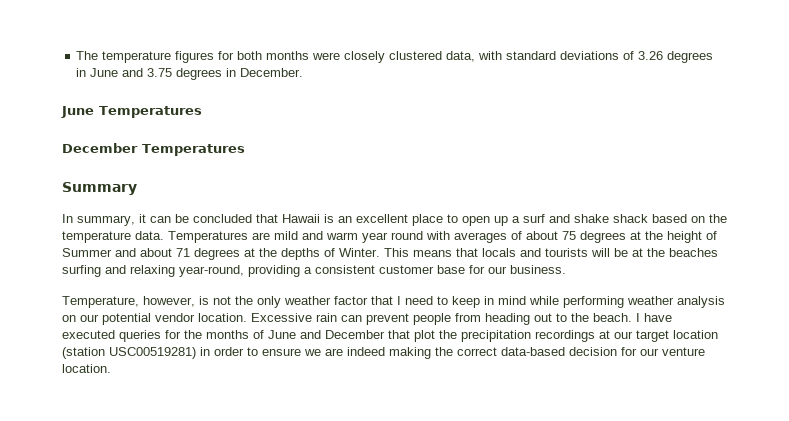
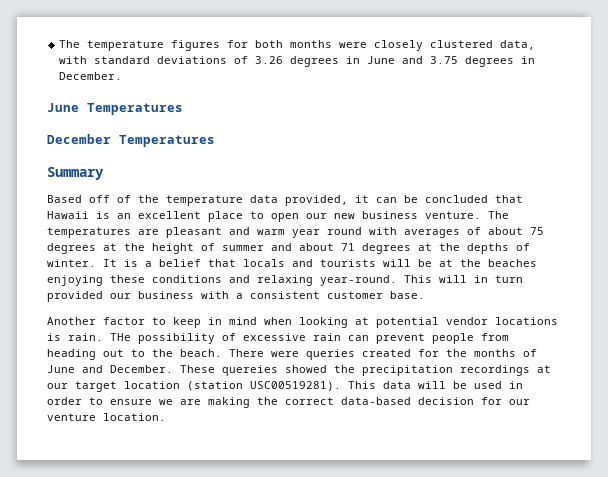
[62,214,135,226] In summary, -> [47,195,348,206] Based off of the temperature data provided,
[494,214,727,226] [62,231,298,243] up a surf and shake shack based on the temperature data. Temperatures are mild -> [306,211,509,219] [47,227,222,238] our new business venture. The temperatures are pleasant
[62,248,112,257] Summer -> [222,245,264,251] summer
[339,248,452,257] Winter. This means -> [47,259,201,267] winter. It is a belief
[62,265,566,277] [62,296,725,308] [62,313,312,325] surfing and relaxing year-round, providing a consistent customer base for our business. // Temperature, however, is not the only weather factor that I need to keep in mind while performing weather analysis on our potential vendor location. Excessive -> [47,275,523,286] [47,291,425,302] [47,317,558,328] [47,333,306,344] enjoying these conditions and relaxing year-round. This will in turn provided our business with a consistent customer base. // Another factor to keep in mind when looking at potential vendor locations is rain. THe possibility of excessive
[636,313,672,322] [62,330,161,342] I have executed queries -> [229,349,411,360] There were queries created
[325,330,435,342] December that plot -> [110,365,327,376] December. These quereies showed
[109,347,196,359] USC00519281) -> [250,381,502,391] USC00519281). This data will be used
[347,347,385,356] indeed -> (201, 402) none

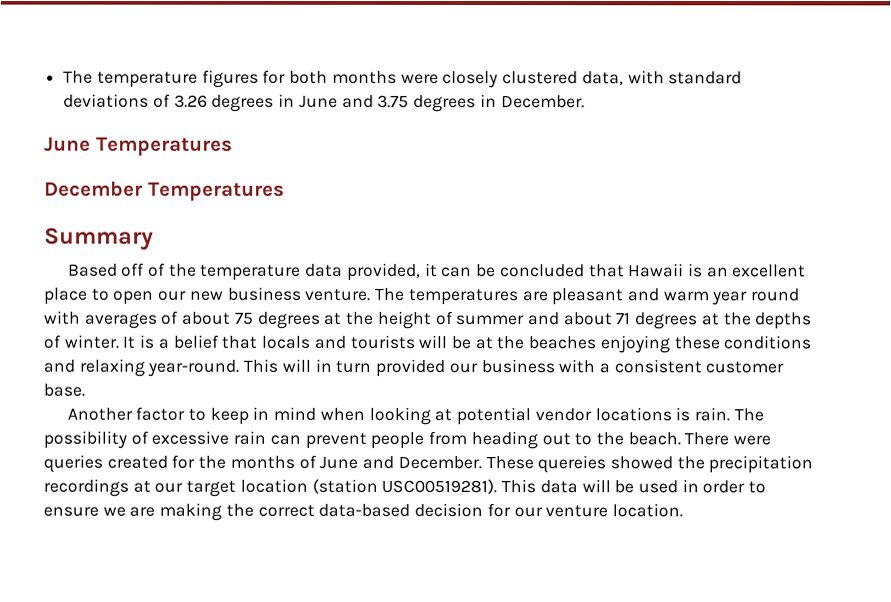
[110,333,131,341] THe -> [733,408,764,422] The

